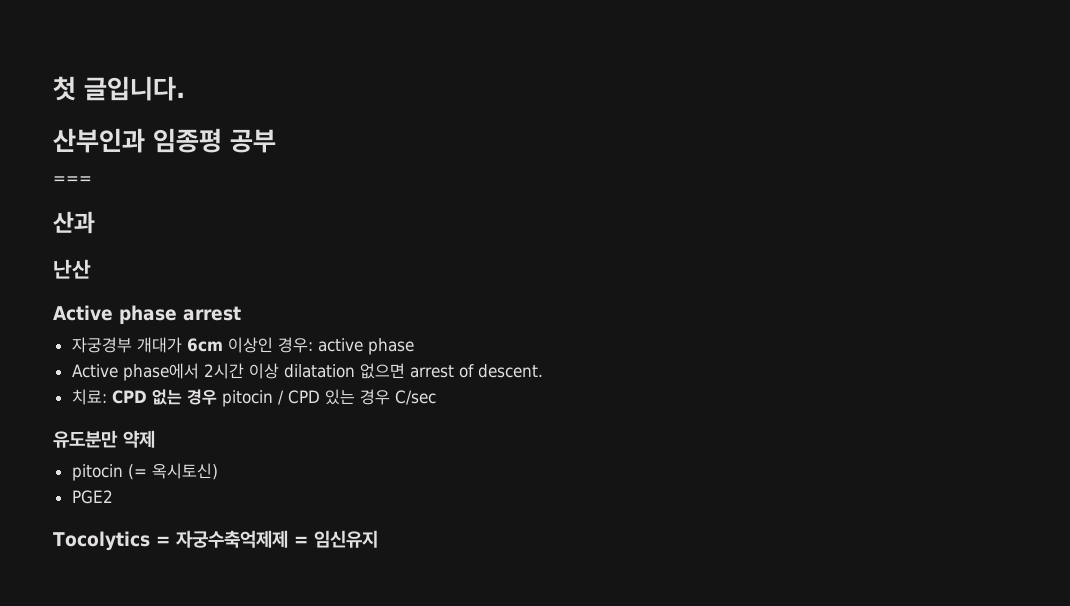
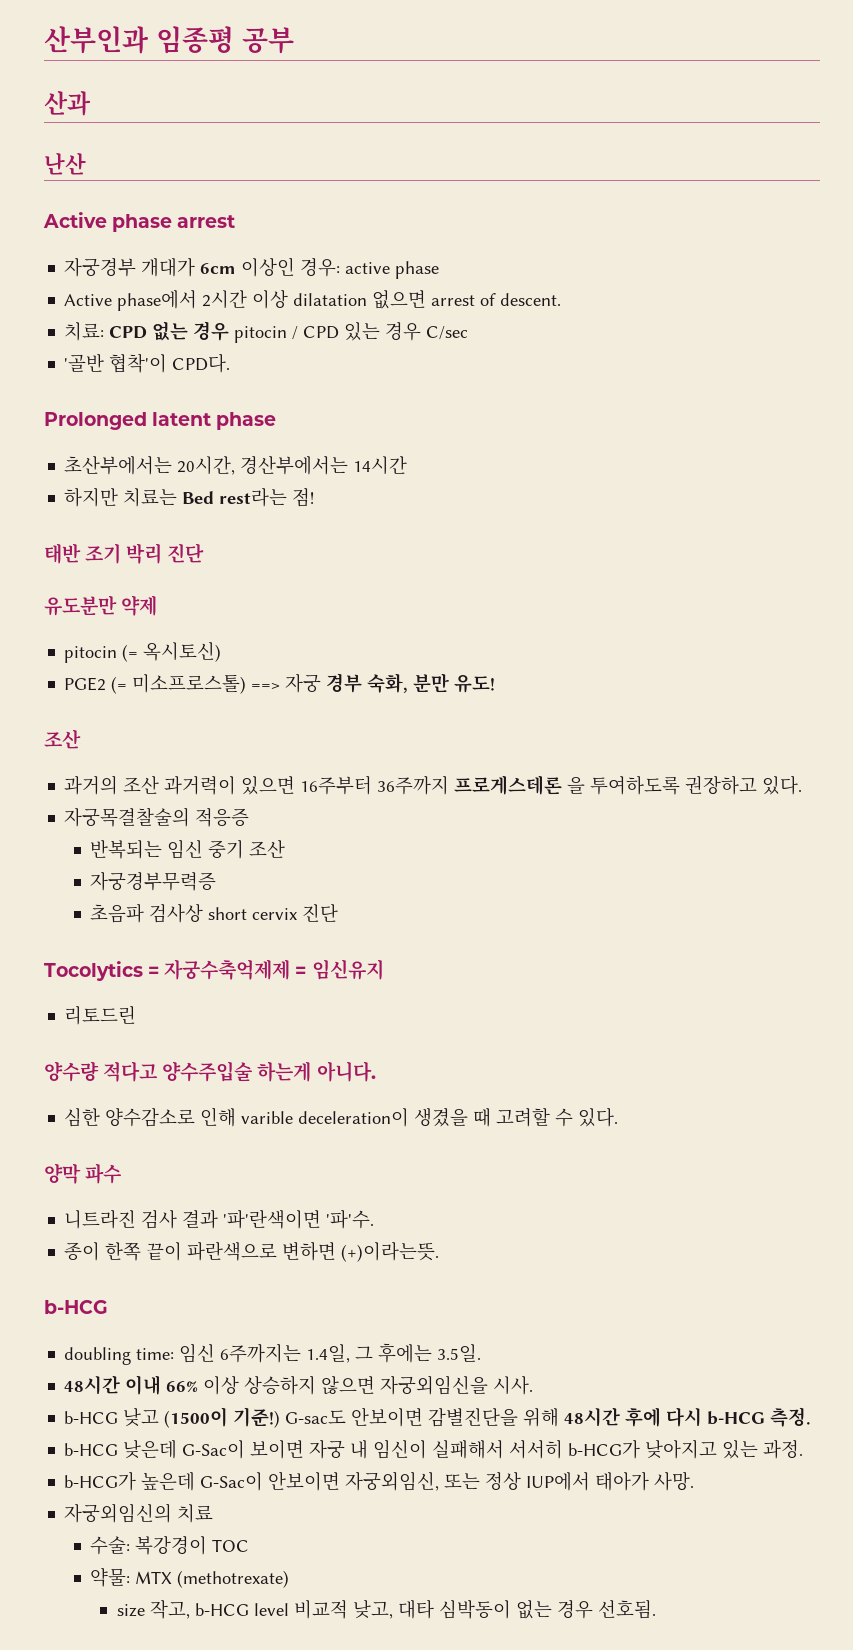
[53,76,185,101] 첫 글입니다. // -> (44, 40) none
[53,176,92,184] // === -> (294, 40) none
(436, 397) none -> [64,353,231,373] [44,412,277,430] [64,456,408,475] [64,487,315,507] [44,543,205,564] // '골반 협착'이 CPD다. // Prolonged latent phase // 초산부에서는 20시간, 경산부에서는 14시간 // 하지만 치료는 Bed rest라는 점! // 태반 조기 박리 진단
(113, 497) none -> [111,673,496,694] [44,729,81,749] [64,775,803,795] [64,807,250,827] [90,839,286,859] [90,871,217,891] [90,903,339,923] (= 미소프로스톨) ==> 자궁 경부 숙화, 분만 유도! // 조산 // 과거의 조산 과거력이 있으면 16주부터 36주까지 프로게스테론 을 투여하도록 권장하고 있다. // 자궁목결찰술의 적응증 // 반복되는 임신 중기 조산 // 자궁경부무력증 // 초음파 검사상 short cervix 진단
(378, 539) none -> [64,1006,137,1025] [44,1061,376,1082] [64,1107,619,1127] [44,1163,123,1184] [64,1209,375,1229] [64,1241,440,1262] [44,1300,108,1314] [64,1343,482,1365] [64,1375,534,1395] [64,1407,812,1428] [64,1439,804,1459] [64,1471,695,1491] [64,1503,214,1523] [90,1535,250,1555] [90,1567,290,1588] [116,1599,656,1619] // 리토드린 // 양수량 적다고 양수주입술 하는게 아니다. // 심한 양수감소로 인해 varible deceleration이 생겼을 때 고려할 수 있다. // 양막 파수 // 니트라진 검사 결과 '파'란색이면 '파'수. // 종이 한쪽 끝이 파란색으로 변하면 (+)이라는뜻. // b-HCG // doubling time: 임신 6주까지는 1.4일, 그 후에는 3.5일. // 48시간 이내 66% 이상 상승하지 않으면 자궁외임신을 시사. // b-HCG 낮고 (1500이 기준!) G-sac도 안보이면 감별진단을 위해 48시간 후에 다시 b-HCG 측정. // b-HCG 낮은데 G-Sac이 보이면 자궁 내 임신이 실패해서 서서히 b-HCG가 낮아지고 있는 과정. // b-HCG가 높은데 G-Sac이 안보이면 자궁외임신, 또는 정상 IUP에서 태아가 사망. // 자궁외임신의 치료 // 수술: 복강경이 TOC // 약물: MTX (methotrexate) // size 작고, b-HCG level 비교적 낮고, 대타 심박동이 없는 경우 선호됨.

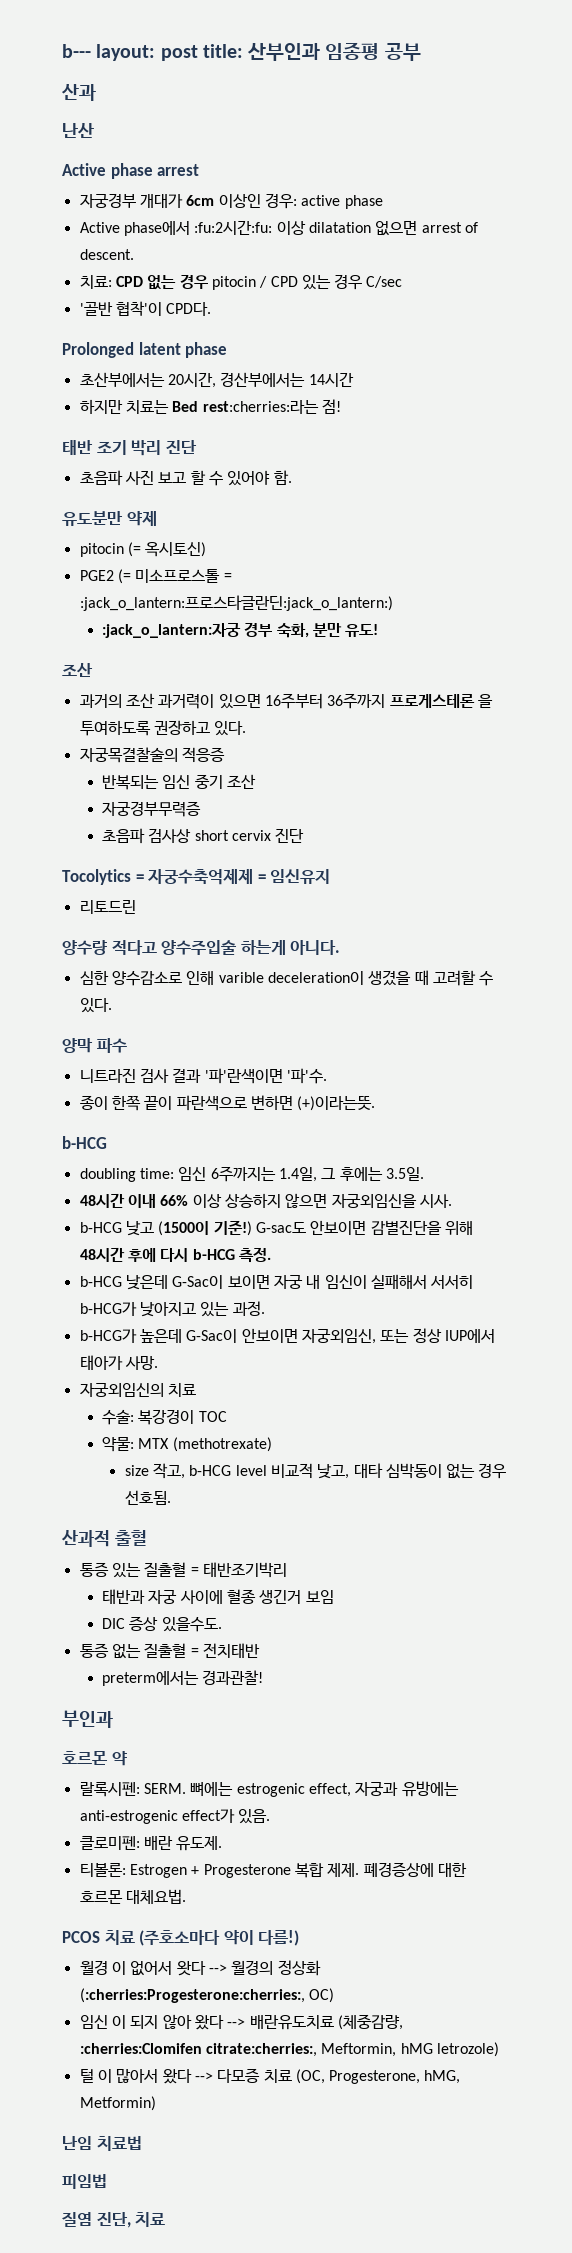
(44, 40) none -> [62,44,243,61] b--- layout: post title:
[202,290,248,308] 2시간 -> [194,220,273,235] :fu:2시간:fu:
[219,488,288,507] rest라는 -> [202,400,319,414] rest:cherries:라는
(205, 553) none -> [79,470,292,486] // 초음파 사진 보고 할 수 있어야 함.
[132,673,322,694] 미소프로스톨) ==> 자궁 -> [135,569,232,583] [79,595,393,611] [102,623,242,638] 미소프로스톨 = :jack_o_lantern:프로스타글란딘:jack_o_lantern:) // :jack_o_lantern:자궁
(656, 1609) none -> [61,1530,147,1547] [79,1562,287,1578] [102,1589,334,1604] [102,1616,222,1632] [79,1643,260,1659] [102,1670,264,1686] [62,1710,113,1728] [62,1751,127,1766] [79,1781,459,1797] [79,1809,271,1824] [79,1836,223,1851] [79,1862,467,1878] [79,1889,186,1904] [62,1930,300,1946] [79,1960,321,1976] [79,1988,334,2003] [79,2014,403,2030] [79,2042,499,2057] [79,2068,461,2084] [79,2096,156,2111] [62,2136,142,2151] [62,2174,107,2189] [62,2212,166,2228] // 산과적 출혈 // 통증 있는 질출혈 = 태반조기박리 // 태반과 자궁 사이에 혈종 생긴거 보임 // DIC 증상 있을수도. // 통증 없는 질출혈 = 전치태반 // preterm에서는 경과관찰! // 부인과 // 호르몬 약 // 랄록시펜: SERM. 뼈에는 estrogenic effect, 자궁과 유방에는 anti-estrogenic effect가 있음. // 클로미펜: 배란 유도제. // 티볼론: Estrogen + Progesterone 복합 제제. 폐경증상에 대한 호르몬 대체요법. // PCOS 치료 (주호소마다 약이 다름!) // 월경 이 없어서 왓다 --> 월경의 정상화 (:cherries:Progesterone:cherries:, OC) // 임신 이 되지 않아 왔다 --> 배란유도치료 (체중감량, :cherries:Clomifen citrate:cherries:, Meftormin, hMG letrozole) // 털 이 많아서 왔다 --> 다모증 치료 (OC, Progesterone, hMG, Metformin) // 난임 치료법 // 피임법 // 질염 진단, 치료

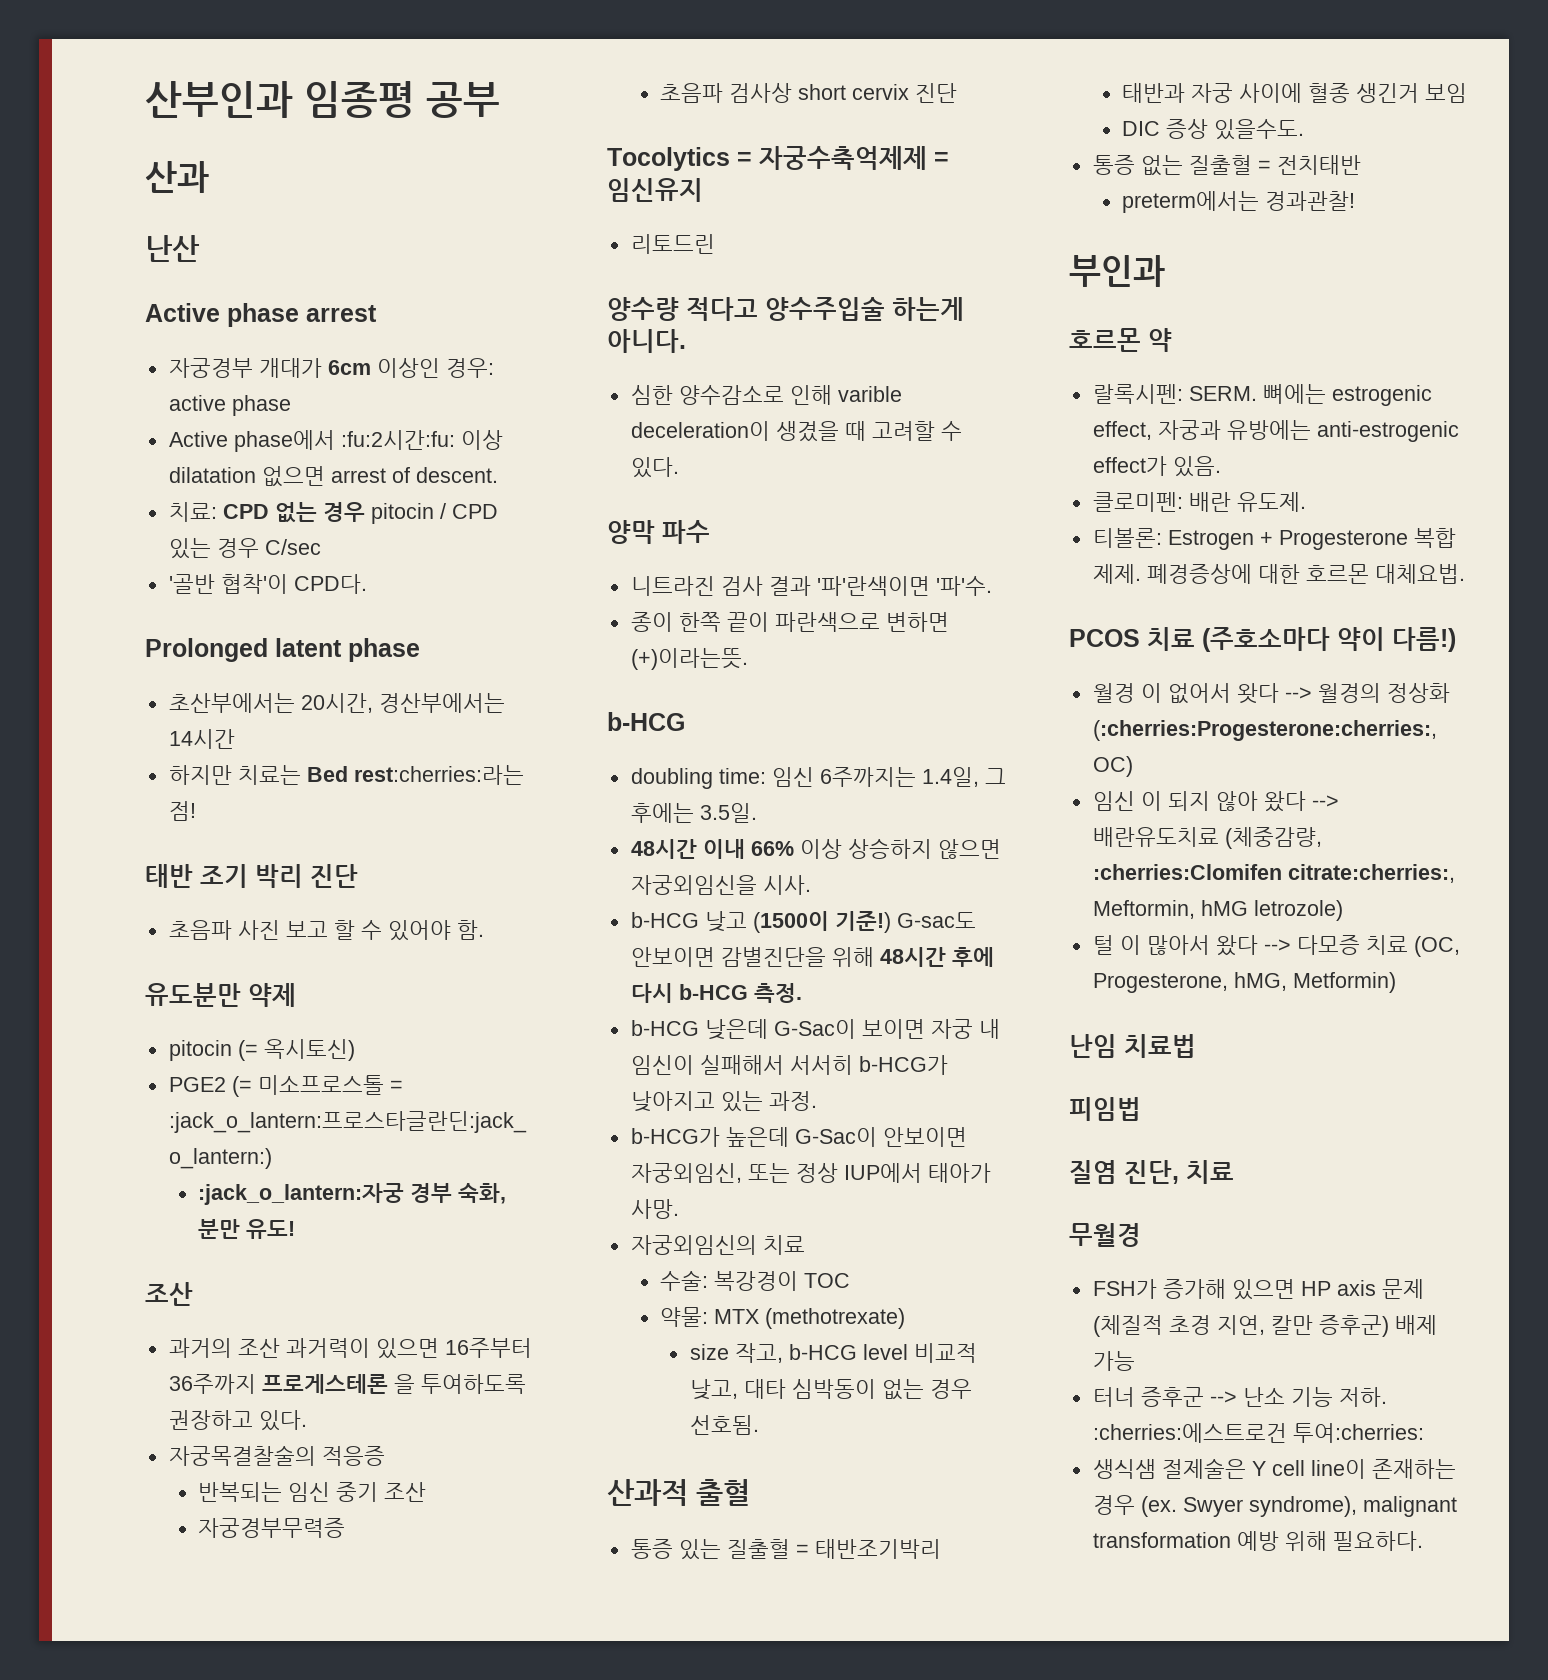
[62,44,243,61] b--- layout: post title: -> (145, 99) none
(166, 2219) none -> [1069,1223,1141,1247] [1092,1279,1424,1300] [1092,1315,1437,1337] [1092,1351,1135,1371] [1092,1387,1387,1407] [1092,1423,1424,1443] [1092,1458,1456,1479] [1092,1495,1457,1517] [1092,1531,1423,1551] // 무월경 // FSH가 증가해 있으면 HP axis 문제 (체질적 초경 지연, 칼만 증후군) 배제 가능 // 터너 증후군 --> 난소 기능 저하. :cherries:에스트로건 투여:cherries: // 생식샘 절제술은 Y cell line이 존재하는 경우 (ex. Swyer syndrome), malignant transformation 예방 위해 필요하다.

